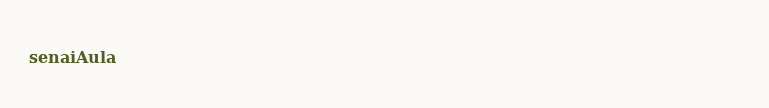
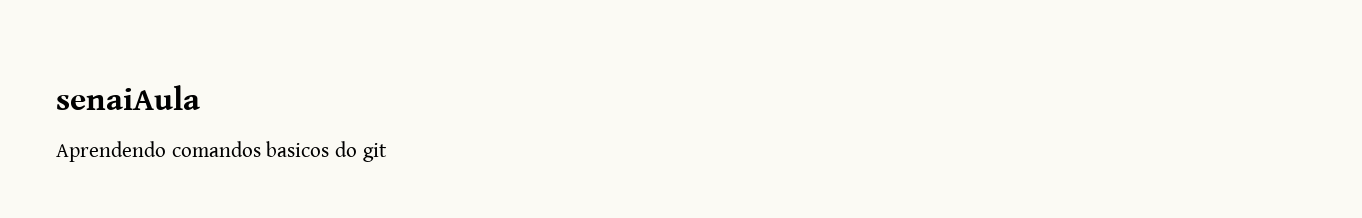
(116, 57) none -> [56,141,387,162] // Aprendendo comandos basicos do git

